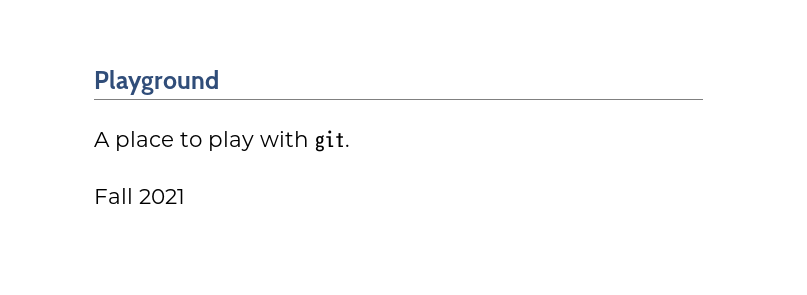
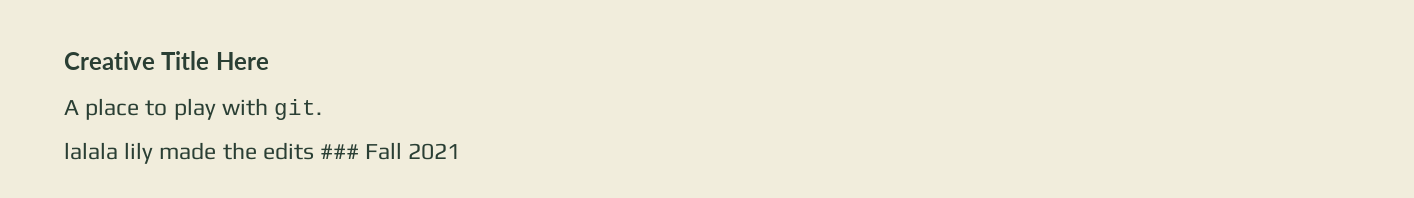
[94,70,219,95] Playground -> [64,51,269,70] Creative Title Here
(350, 141) none -> [64,142,360,164] lalala lily made the edits ###

